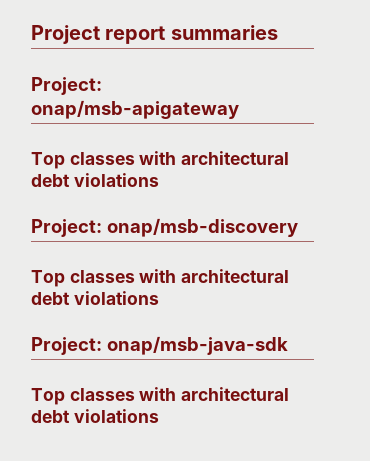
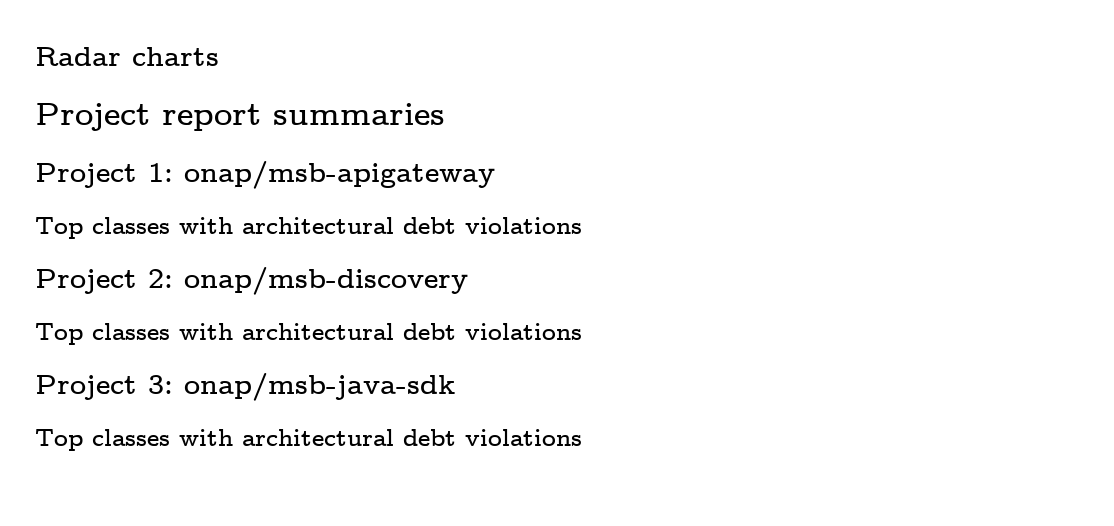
(31, 34) none -> [35,47,219,66] Radar charts //
[31,77,102,95] Project: -> [35,163,173,188] Project 1:
[31,219,102,237] Project: -> [35,269,173,294] Project 2:
[31,337,102,355] Project: -> [35,375,173,400] Project 3:

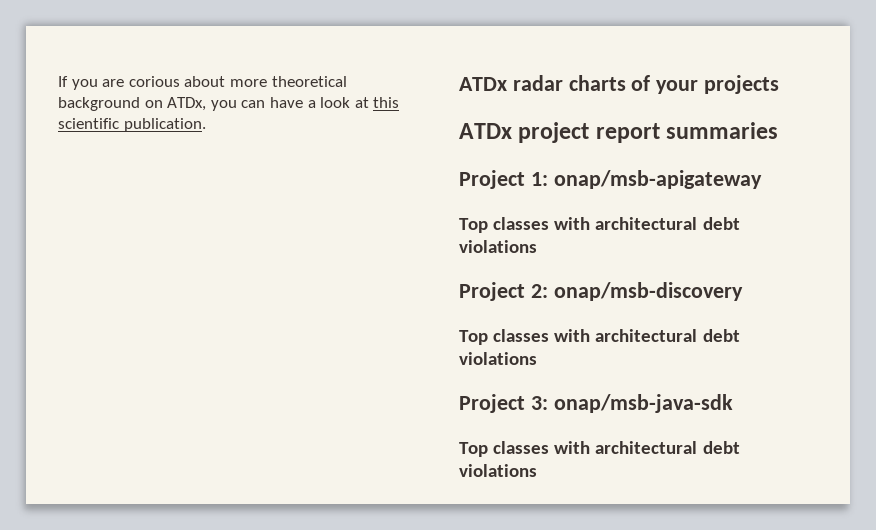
[35,47,219,66] [35,103,150,131] Radar charts // Project -> [58,76,347,90] [58,97,400,111] [58,118,206,132] [459,75,780,94] [459,122,590,143] If you are corious about more theoretical background on ATDx, you can have a look at this scientific publication. // ATDx radar charts of your projects // ATDx project

